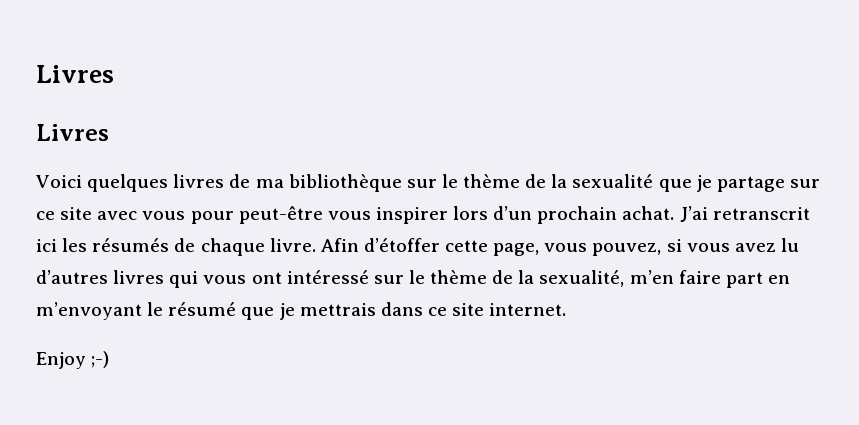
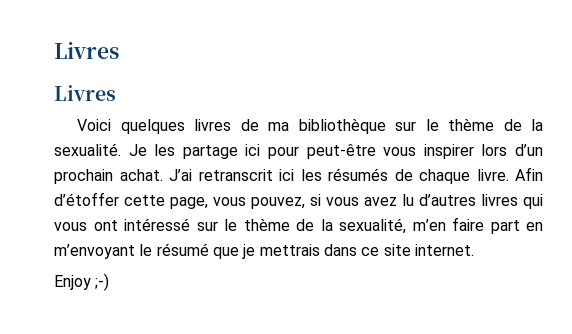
[572,174,820,192] [36,207,186,220] sexualité que je partage sur ce site avec vous -> [54,143,261,159] sexualité. Je les partage ici

